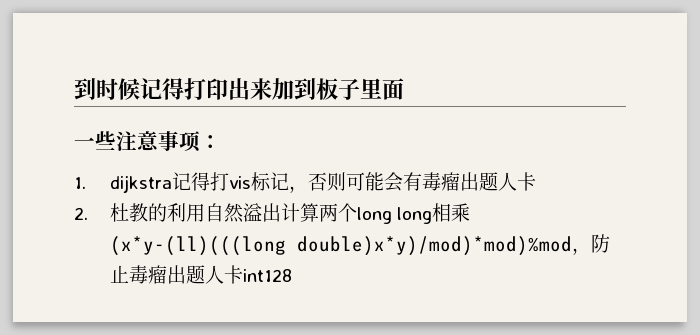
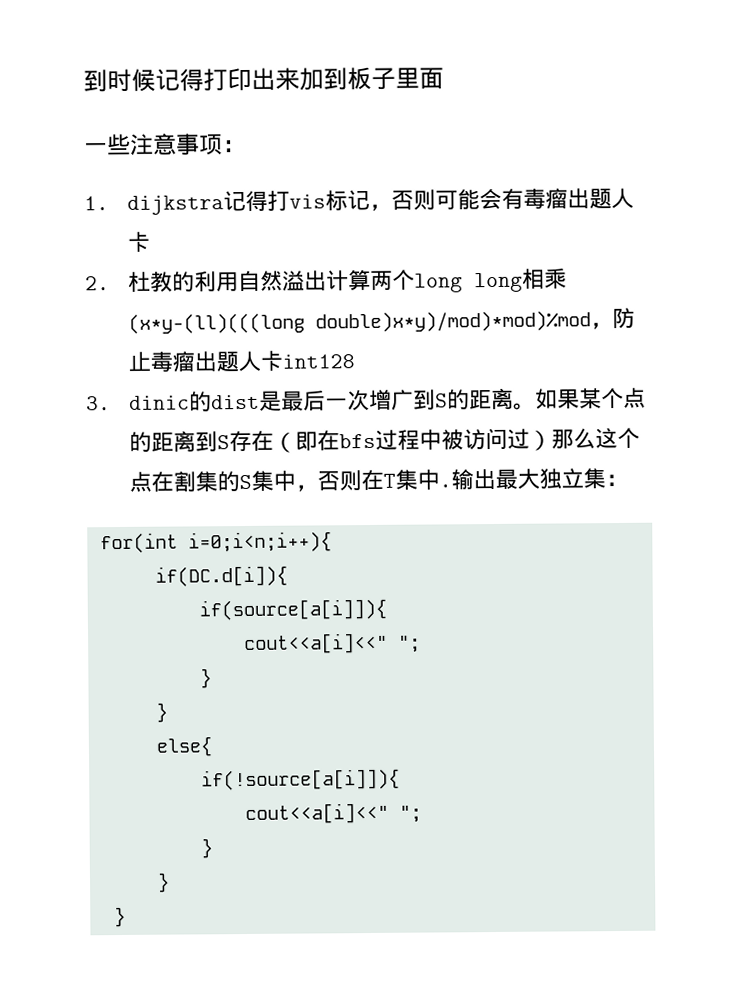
(292, 275) none -> [86,387,646,412] [128,427,640,453] [128,468,628,493] [99,531,332,554] [154,565,288,587] [198,598,387,621] [243,632,421,655] [199,668,212,689] [155,702,168,723] [155,736,213,757] [200,768,400,791] [244,802,422,825] [200,838,213,859] [156,872,170,893] [113,906,126,928] // 3. dinic的dist是最后一次增广到S的距离。如果某个点的距离到S存在（即在bfs过程中被访问过）那么这个点在割集的S集中，否则在T集中.输出最大独立集： // for(int i=0;i<n;i++){ // if(DC.d[i]){ // if(source[a[i]]){ // cout<<a[i]<<" "; // } // } // else{ // if(!source[a[i]]){ // cout<<a[i]<<" "; // } // } // }

